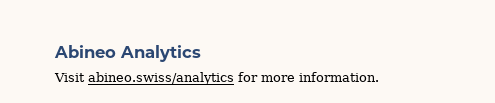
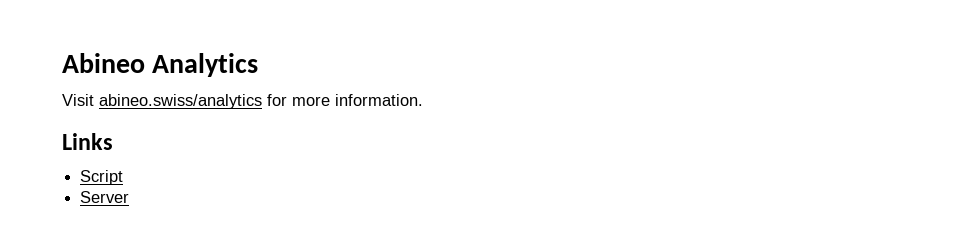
(379, 77) none -> [62,133,113,150] [80,170,124,185] [80,191,130,203] // Links // Script // Server

